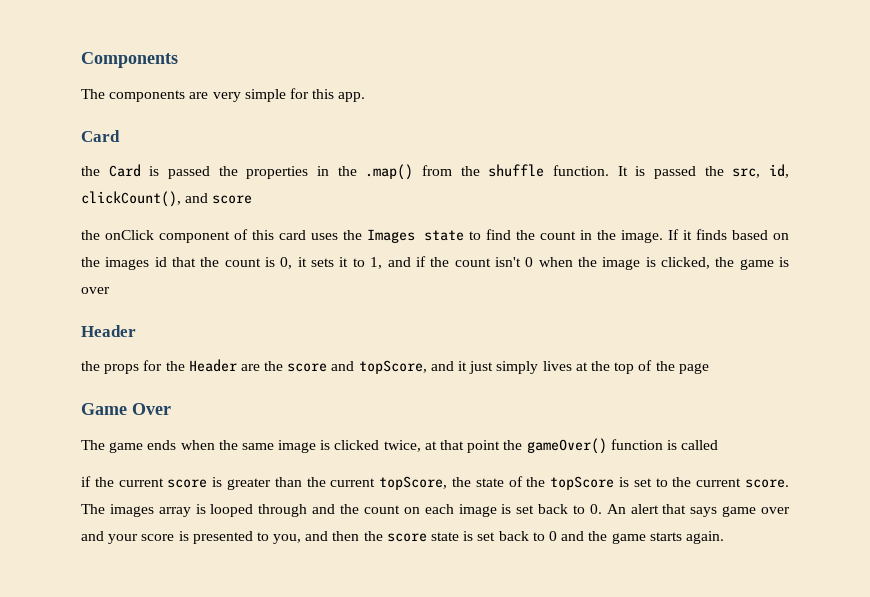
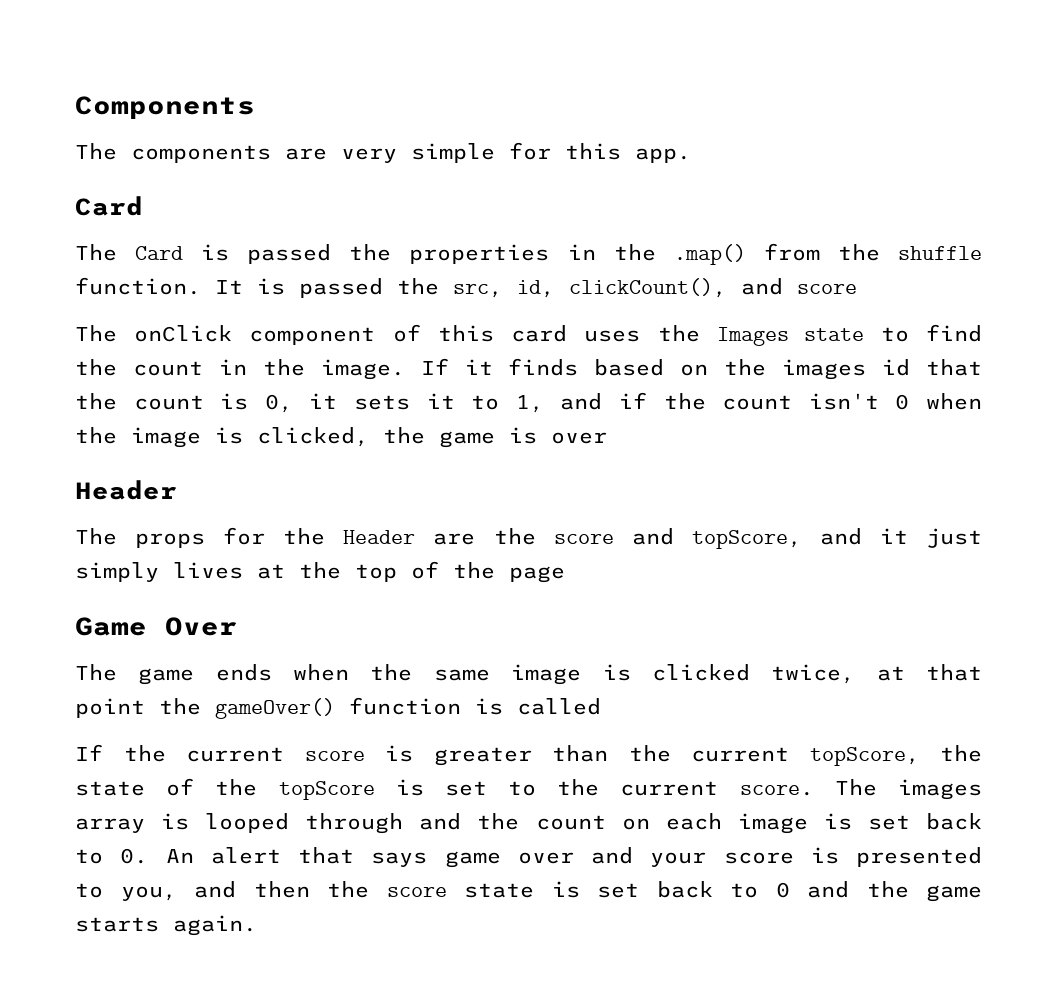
[81,166,100,176] the -> [75,244,117,261] The
[81,230,100,240] the -> [75,325,117,342] The
[81,361,100,371] the -> [75,528,117,545] The
[81,476,91,487] if -> [75,744,103,761] If

